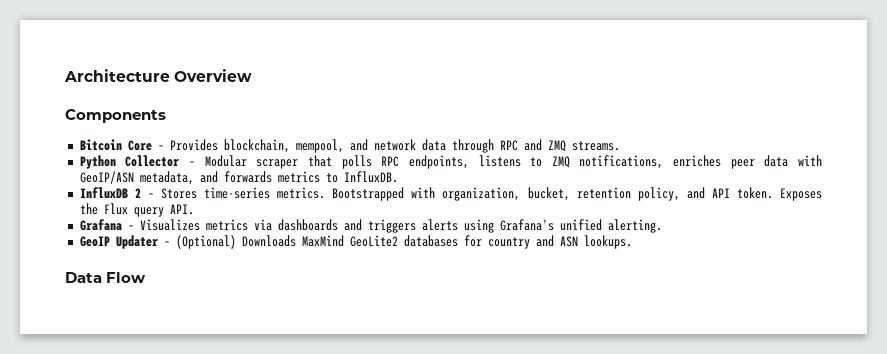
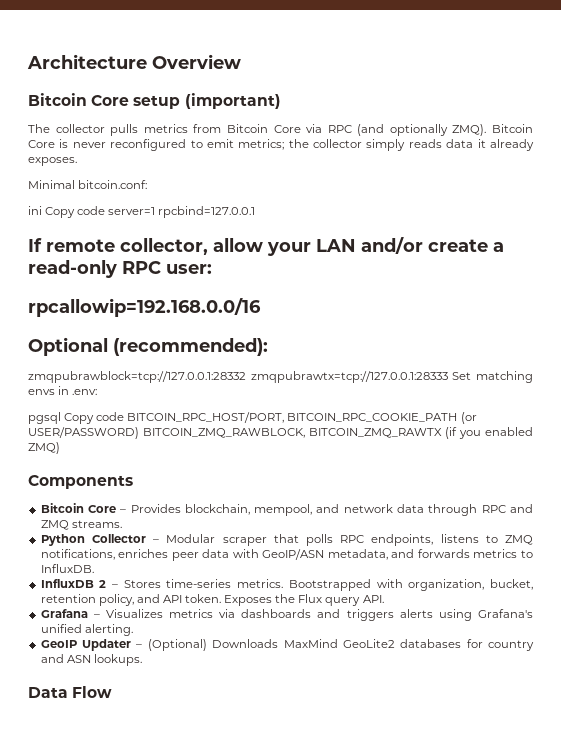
(253, 75) none -> [28,93,281,109] [28,124,533,136] [28,139,534,151] [28,157,77,166] [28,180,148,189] [28,206,256,218] [28,237,504,256] [28,260,212,278] [28,298,261,317] [28,337,268,356] [28,371,533,383] [28,386,98,395] [28,412,477,424] [28,427,533,439] [28,442,60,454] // Bitcoin Core setup (important) // The collector pulls metrics from Bitcoin Core via RPC (and optionally ZMQ). Bitcoin Core is never reconfigured to emit metrics; the collector simply reads data it already exposes. // Minimal bitcoin.conf: // ini Copy code server=1 rpcbind=127.0.0.1 // If remote collector, allow your LAN and/or create a read-only RPC user: // rpcallowip=192.168.0.0/16 // Optional (recommended): // zmqpubrawblock=tcp://127.0.0.1:28332 zmqpubrawtx=tcp://127.0.0.1:28333 Set matching envs in .env: // pgsql Copy code BITCOIN_RPC_HOST/PORT, BITCOIN_RPC_COOKIE_PATH (or USER/PASSWORD) BITCOIN_ZMQ_RAWBLOCK, BITCOIN_ZMQ_RAWTX (if you enabled ZMQ)

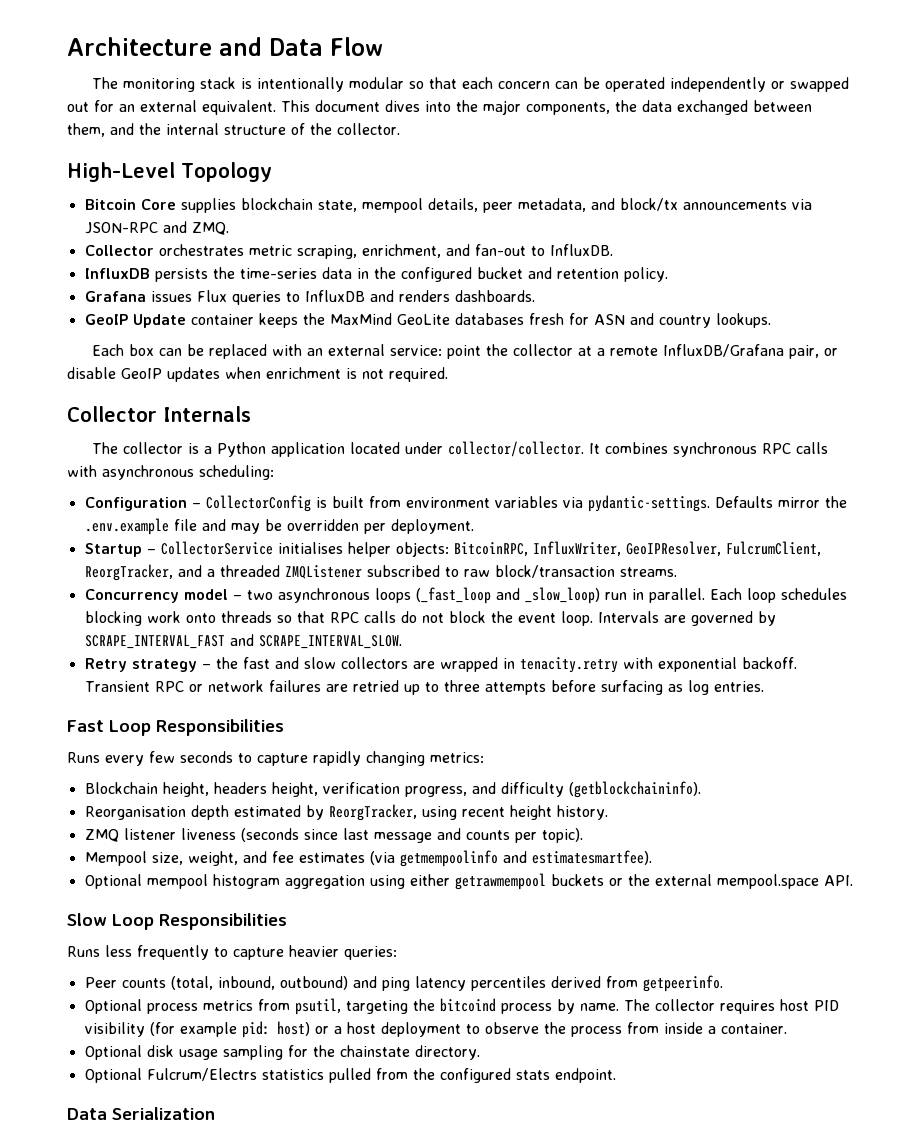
[152,54,241,69] [28,93,281,109] [28,124,533,136] [28,139,534,151] [28,157,77,166] [28,180,148,189] [28,206,256,218] [28,237,504,256] [28,260,212,278] [28,298,261,317] [28,337,268,356] [28,371,533,383] [28,386,98,395] [28,412,477,424] [28,427,533,439] [28,442,60,454] [28,475,133,489] [40,503,533,516] [40,520,122,530] [40,534,533,546] [40,549,534,561] [40,564,94,573] [40,579,533,591] [40,594,384,606] [40,609,533,621] [40,624,133,636] [40,639,534,651] [40,654,142,666] [28,686,113,698] Overview // Bitcoin Core setup (important) // The collector pulls metrics from Bitcoin Core via RPC (and optionally ZMQ). Bitcoin Core is never reconfigured to emit metrics; the collector simply reads data it already exposes. // Minimal bitcoin.conf: // ini Copy code server=1 rpcbind=127.0.0.1 // If remote collector, allow your LAN and/or create a read-only RPC user: // rpcallowip=192.168.0.0/16 // Optional (recommended): // zmqpubrawblock=tcp://127.0.0.1:28332 zmqpubrawtx=tcp://127.0.0.1:28333 Set matching envs in .env: // pgsql Copy code BITCOIN_RPC_HOST/PORT, BITCOIN_RPC_COOKIE_PATH (or USER/PASSWORD) BITCOIN_ZMQ_RAWBLOCK, BITCOIN_ZMQ_RAWTX (if you enabled ZMQ) // Components // Bitcoin Core – Provides blockchain, mempool, and network data through RPC and ZMQ streams. // Python Collector – Modular scraper that polls RPC endpoints, listens to ZMQ notifications, enriches peer data with GeoIP/ASN metadata, and forwards metrics to InfluxDB. // InfluxDB 2 – Stores time-series metrics. Bootstrapped with organization, bucket, retention policy, and API token. Exposes the Flux query API. // Grafana – Visualizes metrics via dashboards and triggers alerts using Grafana's unified alerting. // GeoIP Updater – (Optional) Downloads MaxMind GeoLite2 databases for country and ASN lookups. // Data Flow -> [219,37,383,56] [91,77,849,92] [67,100,812,115] [67,123,400,137] [67,162,272,182] [84,198,812,213] [84,221,229,235] [84,244,613,259] [84,267,668,282] [84,290,535,305] [84,313,771,328] [91,344,838,359] [67,367,448,382] [67,406,251,422] [91,441,828,457] [67,465,274,480] [84,495,847,512] [84,518,474,535] [84,541,821,557] [84,564,677,581] [84,587,847,604] [84,611,776,626] [84,634,402,649] [84,657,797,673] [84,680,764,695] [67,719,284,736] [67,751,484,766] [84,781,701,798] [84,804,608,821] [84,828,583,843] [84,850,652,867] [84,873,853,890] [67,913,287,930] [67,945,397,960] [84,975,723,992] [84,998,839,1015] [84,1021,787,1038] [84,1045,480,1060] [84,1068,616,1083] [67,1107,215,1120] and Data Flow // The monitoring stack is intentionally modular so that each concern can be operated independently or swapped out for an external equivalent. This document dives into the major components, the data exchanged between them, and the internal structure of the collector. // High-Level Topology // Bitcoin Core supplies blockchain state, mempool details, peer metadata, and block/tx announcements via JSON-RPC and ZMQ. // Collector orchestrates metric scraping, enrichment, and fan-out to InfluxDB. // InfluxDB persists the time-series data in the configured bucket and retention policy. // Grafana issues Flux queries to InfluxDB and renders dashboards. // GeoIP Update container keeps the MaxMind GeoLite databases fresh for ASN and country lookups. // Each box can be replaced with an external service: point the collector at a remote InfluxDB/Grafana pair, or disable GeoIP updates when enrichment is not required. // Collector Internals // The collector is a Python application located under collector/collector. It combines synchronous RPC calls with asynchronous scheduling: // Configuration – CollectorConfig is built from environment variables via pydantic-settings. Defaults mirror the .env.example file and may be overridden per deployment. // Startup – CollectorService initialises helper objects: BitcoinRPC, InfluxWriter, GeoIPResolver, FulcrumClient, ReorgTracker, and a threaded ZMQListener subscribed to raw block/transaction streams. // Concurrency model – two asynchronous loops (_fast_loop and _slow_loop) run in parallel. Each loop schedules blocking work onto threads so that RPC calls do not block the event loop. Intervals are governed by SCRAPE_INTERVAL_FAST and SCRAPE_INTERVAL_SLOW. // Retry strategy – the fast and slow collectors are wrapped in tenacity.retry with exponential backoff. Transient RPC or network failures are retried up to three attempts before surfacing as log entries. // Fast Loop Responsibilities // Runs every few seconds to capture rapidly changing metrics: // Blockchain height, headers height, verification progress, and difficulty (getblockchaininfo). // Reorganisation depth estimated by ReorgTracker, using recent height history. // ZMQ listener liveness (seconds since last message and counts per topic). // Mempool size, weight, and fee estimates (via getmempoolinfo and estimatesmartfee). // Optional mempool histogram aggregation using either getrawmempool buckets or the external mempool.space API. // Slow Loop Responsibilities // Runs less frequently to capture heavier queries: // Peer counts (total, inbound, outbound) and ping latency percentiles derived from getpeerinfo. // Optional process metrics from psutil, targeting the bitcoind process by name. The collector requires host PID visibility (for example pid: host) or a host deployment to observe the process from inside a container. // Optional disk usage sampling for the chainstate directory. // Optional Fulcrum/Electrs statistics pulled from the configured stats endpoint. // Data Serialization

